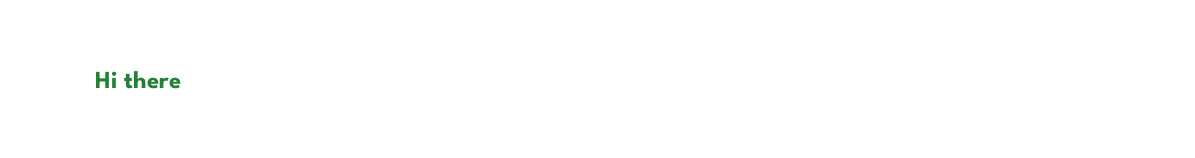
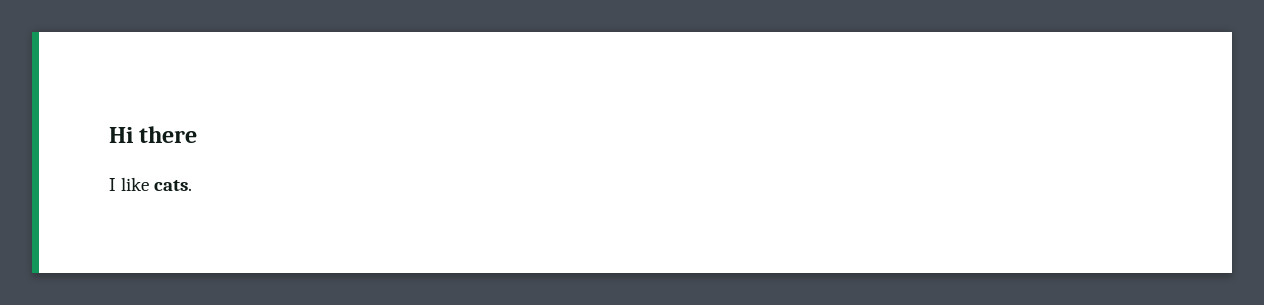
(181, 80) none -> [109,177,193,191] // I like cats.

